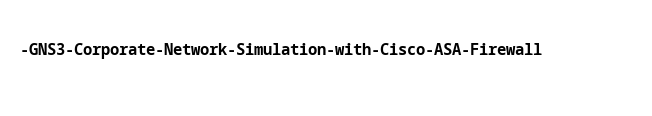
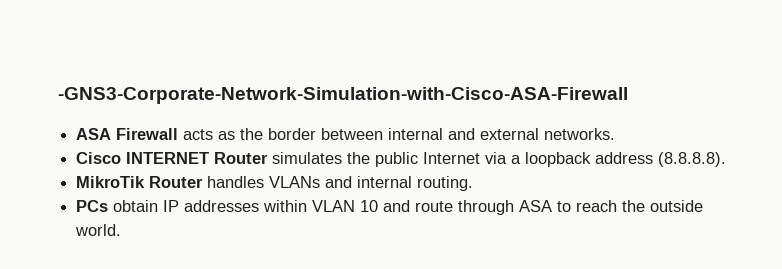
(542, 51) none -> [76,128,616,140] [76,152,727,167] [76,176,474,191] [76,200,704,215] [75,224,122,236] // ASA Firewall acts as the border between internal and external networks. // Cisco INTERNET Router simulates the public Internet via a loopback address (8.8.8.8). // MikroTik Router handles VLANs and internal routing. // PCs obtain IP addresses within VLAN 10 and route through ASA to reach the outside world.

